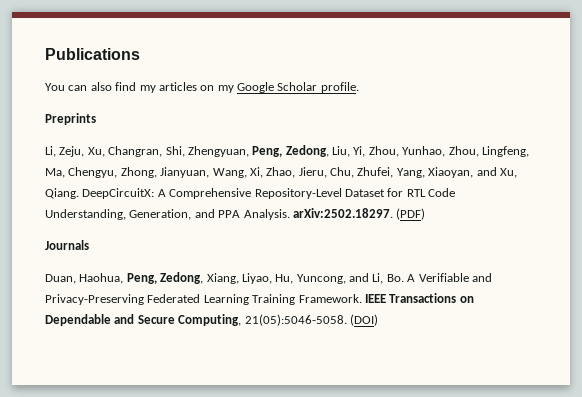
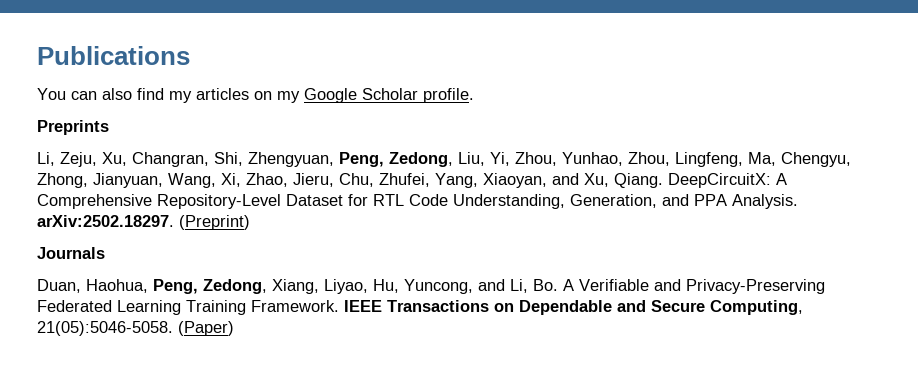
[396,208,426,220] (PDF) -> [179,215,250,230] (Preprint)
[349,314,378,326] (DOI) -> [178,321,234,336] (Paper)

